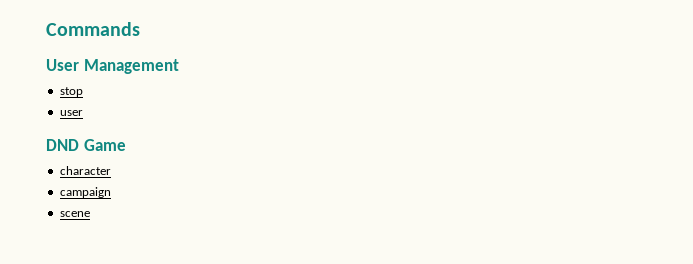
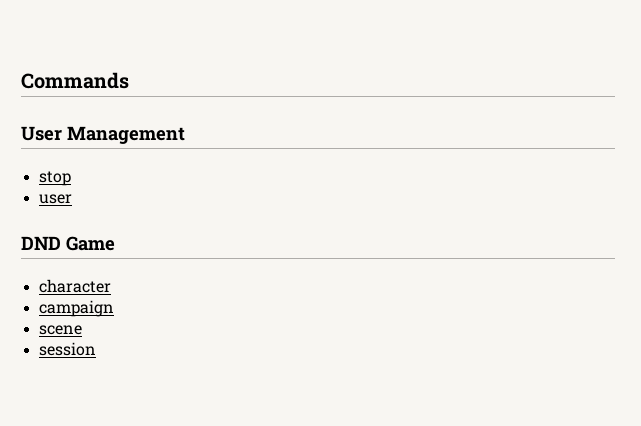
(90, 214) none -> [38,342,96,356] // session

